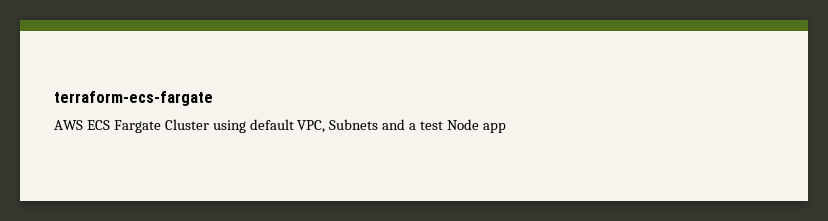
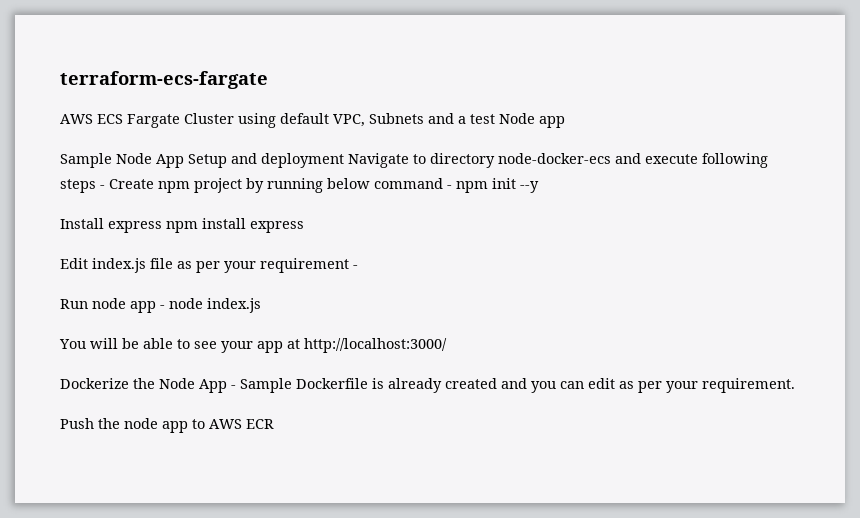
(506, 128) none -> [60,153,768,168] [60,178,539,193] [60,218,304,233] [60,258,358,273] [60,298,261,313] [59,338,447,353] [60,378,795,393] [60,418,274,433] // Sample Node App Setup and deployment Navigate to directory node-docker-ecs and execute following steps - Create npm project by running below command - npm init --y // Install express npm install express // Edit index.js file as per your requirement - // Run node app - node index.js // You will be able to see your app at http://localhost:3000/ // Dockerize the Node App - Sample Dockerfile is already created and you can edit as per your requirement. // Push the node app to AWS ECR

